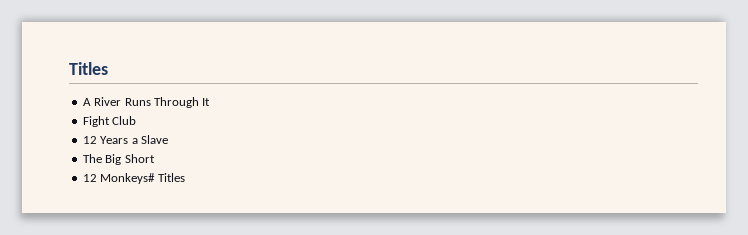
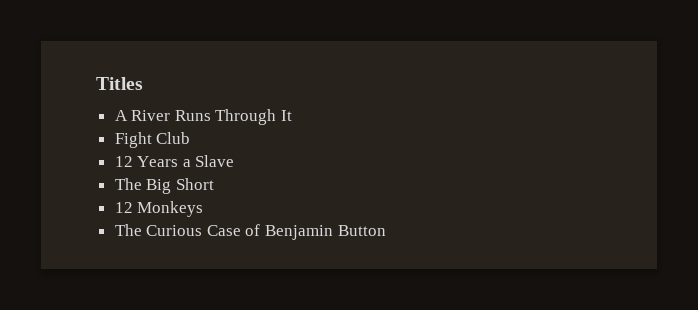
[100,173,185,184] Monkeys# Titles -> [137,201,204,217] [114,224,386,240] Monkeys // The Curious Case of Benjamin Button

